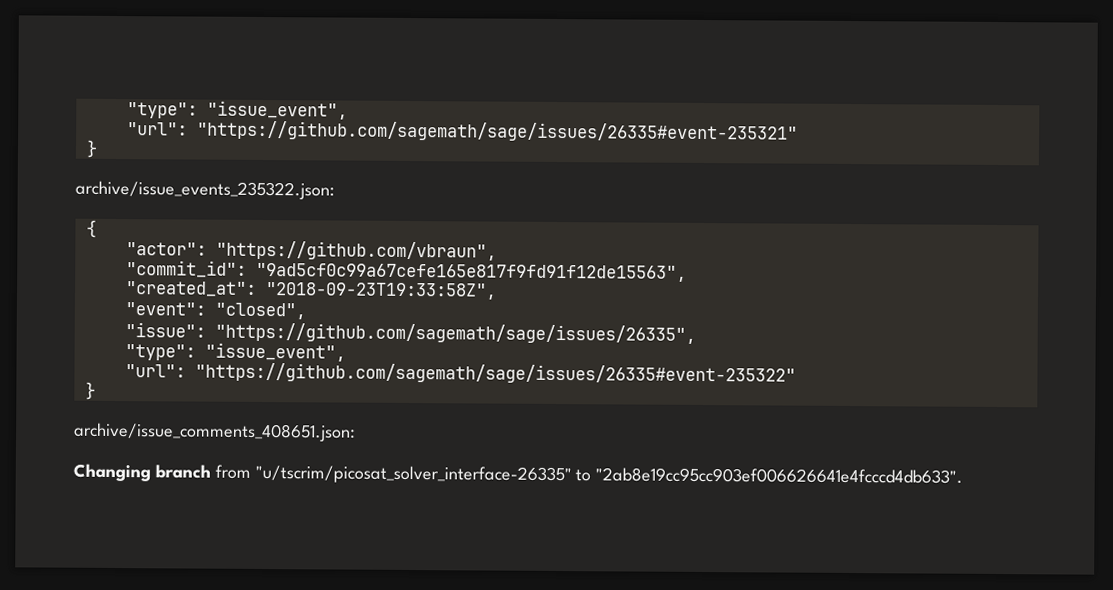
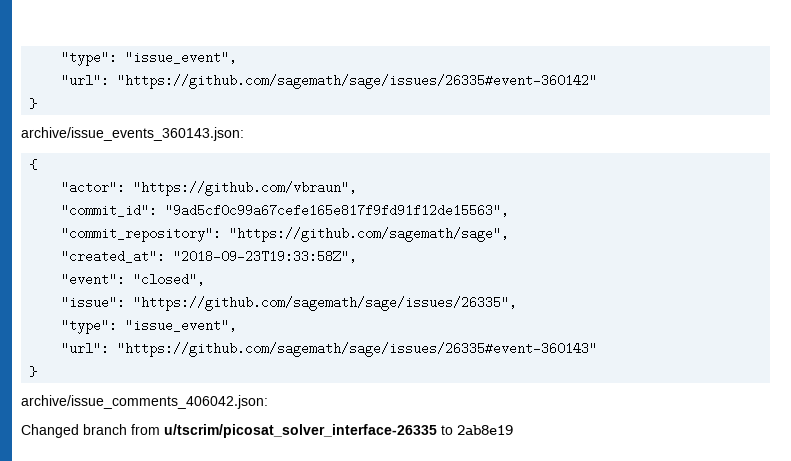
[126,100,348,120] [126,120,798,143] [85,139,98,158] [75,180,335,200] "type": "issue_event", // "url": "https://github.com/sagemath/sage/issues/26335#event-235321" // } // archive/issue_events_235322.json: -> [61,51,238,66] [61,74,598,89] [29,98,38,109] [21,127,244,141] "type": "issue_event", // "url": "https://github.com/sagemath/sage/issues/26335#event-360142" // } // archive/issue_events_360143.json:
(687, 272) none -> [61,227,510,242] // "commit_repository": "https://github.com/sagemath/sage",
[194,362,796,385] [84,381,96,400] [74,422,356,442] [73,463,964,485] "https://github.com/sagemath/sage/issues/26335#event-235322" // } // archive/issue_comments_408651.json: // Changing branch from "u/tscrim/picosat_solver_interface-26335" to "2ab8e19cc95cc903ef006626641e4fcccd4db633". -> [117,342,598,357] [29,366,38,377] [21,395,268,409] [21,424,513,438] "https://github.com/sagemath/sage/issues/26335#event-360143" // } // archive/issue_comments_406042.json: // Changed branch from u/tscrim/picosat_solver_interface-26335 to 2ab8e19

